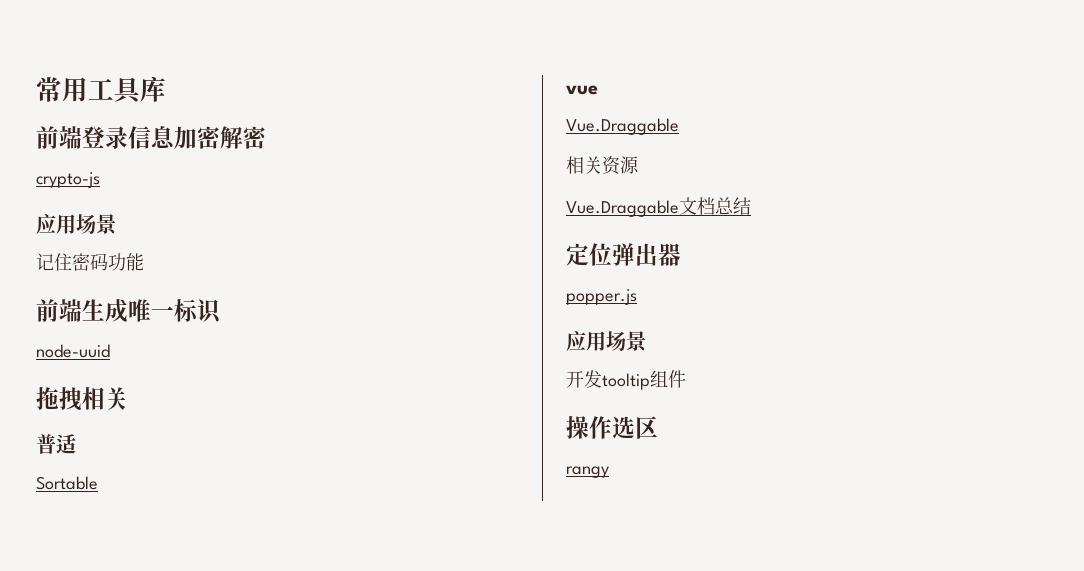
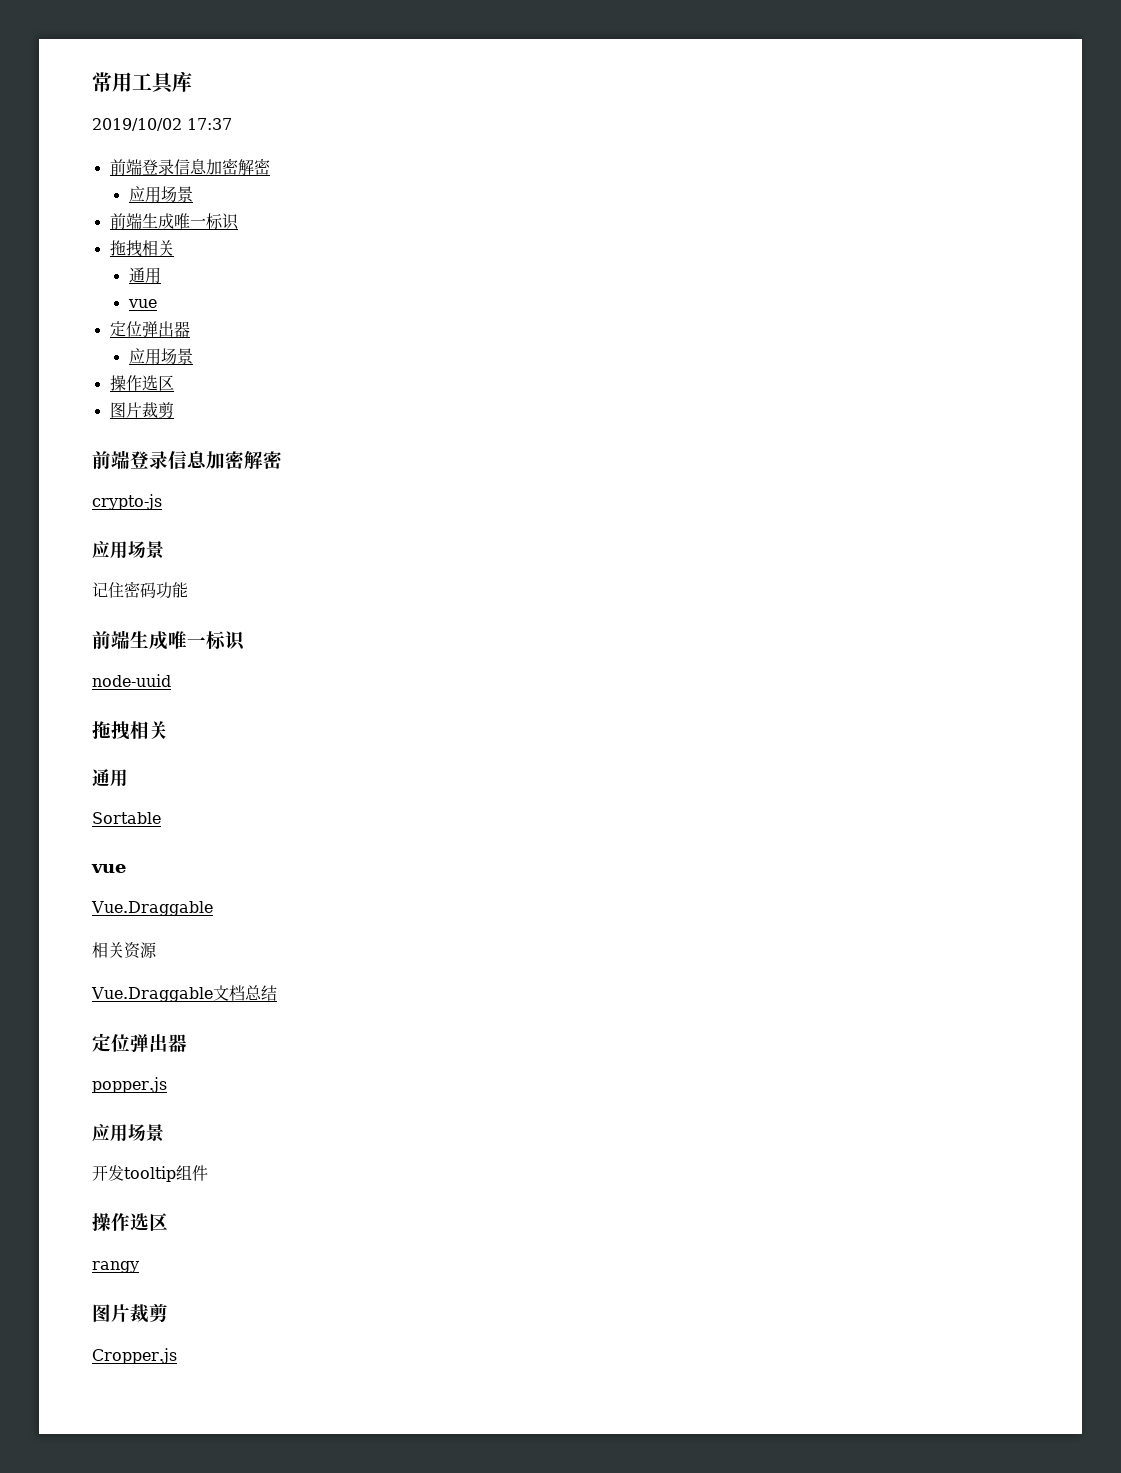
(166, 89) none -> [92,118,232,131] [109,158,270,175] [128,186,193,203] [109,213,239,230] [109,240,174,257] [128,267,161,284] [127,299,157,308] [109,321,190,337] [128,348,193,365] [109,375,174,391] [109,402,174,418] // 2019/10/02 17:37 // 前端登录信息加密解密 // 应用场景 // 前端生成唯一标识 // 拖拽相关 // 通用 // vue // 定位弹出器 // 应用场景 // 操作选区 // 图片裁剪
[36,434,76,454] 普适 -> [92,769,128,787] 通用
(609, 472) none -> [92,1304,168,1323] [92,1348,177,1364] // 图片裁剪 // Cropper.js

